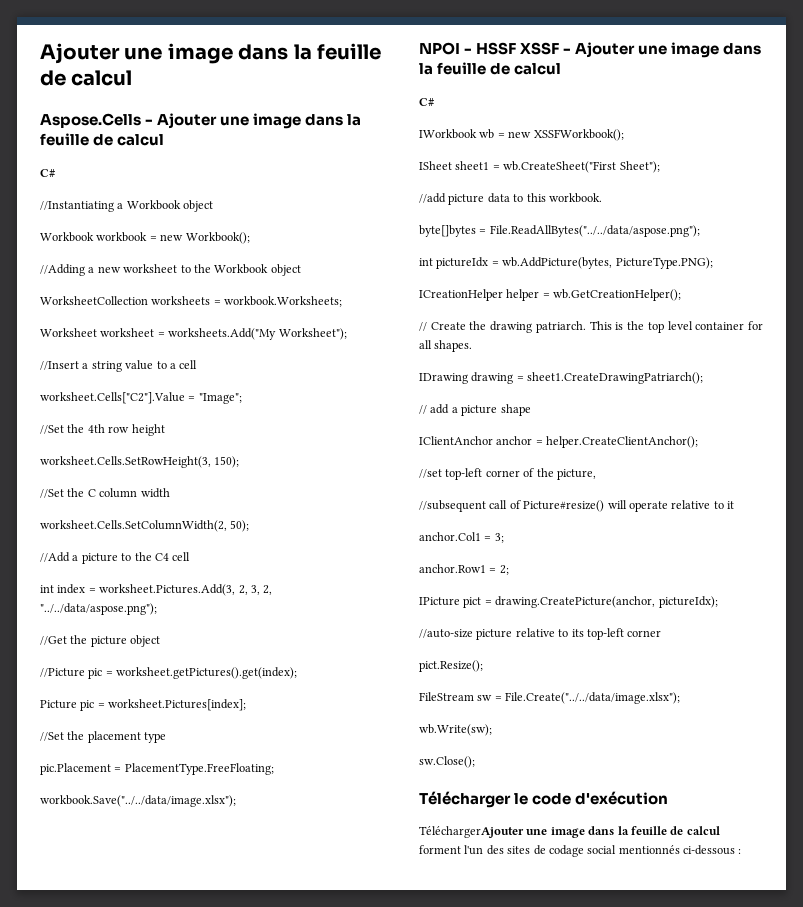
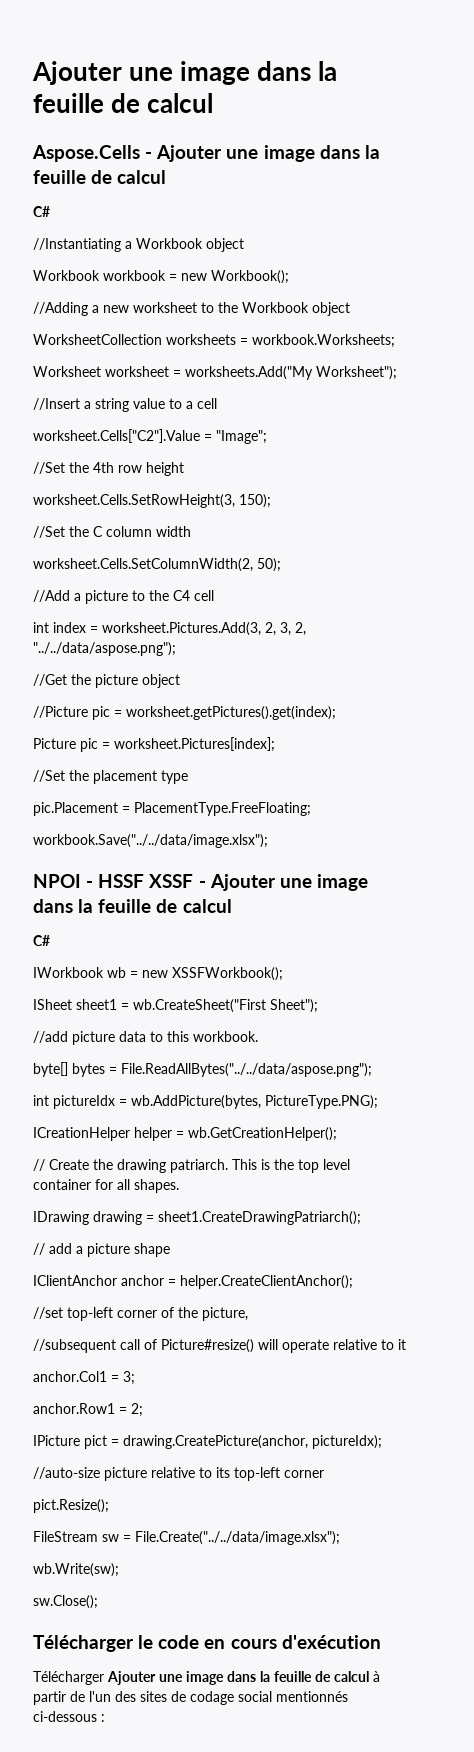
[419,225,476,237] byte[]bytes -> [33,1062,105,1077] byte[] bytes
(572, 799) none -> [204,1639,277,1649] en cours
[419,826,720,838] [419,845,461,854] TéléchargerAjouter une image dans la feuille de calcul forment -> [33,1671,380,1685] [33,1691,85,1705] Télécharger Ajouter une image dans la feuille de calcul à partir de

